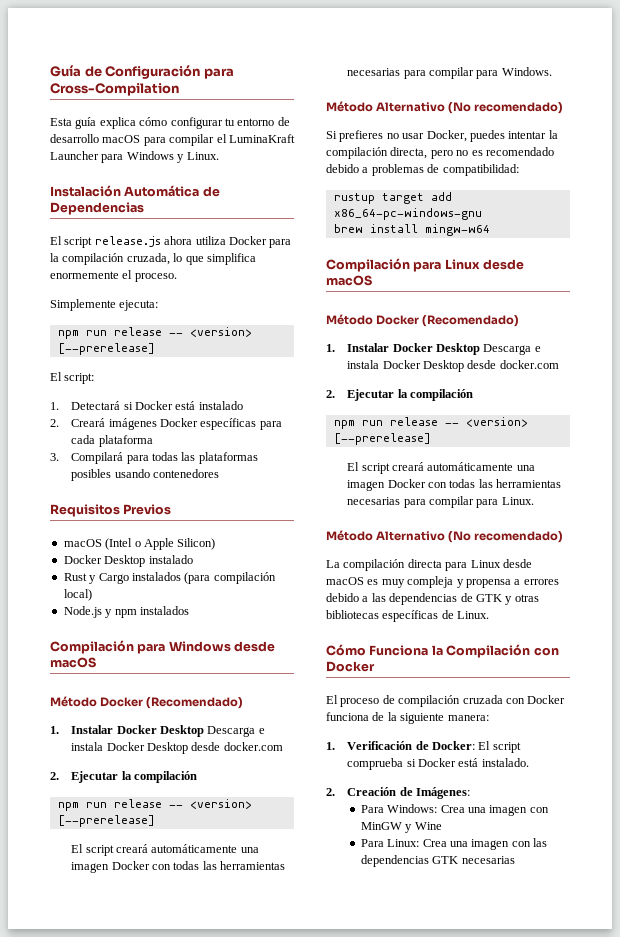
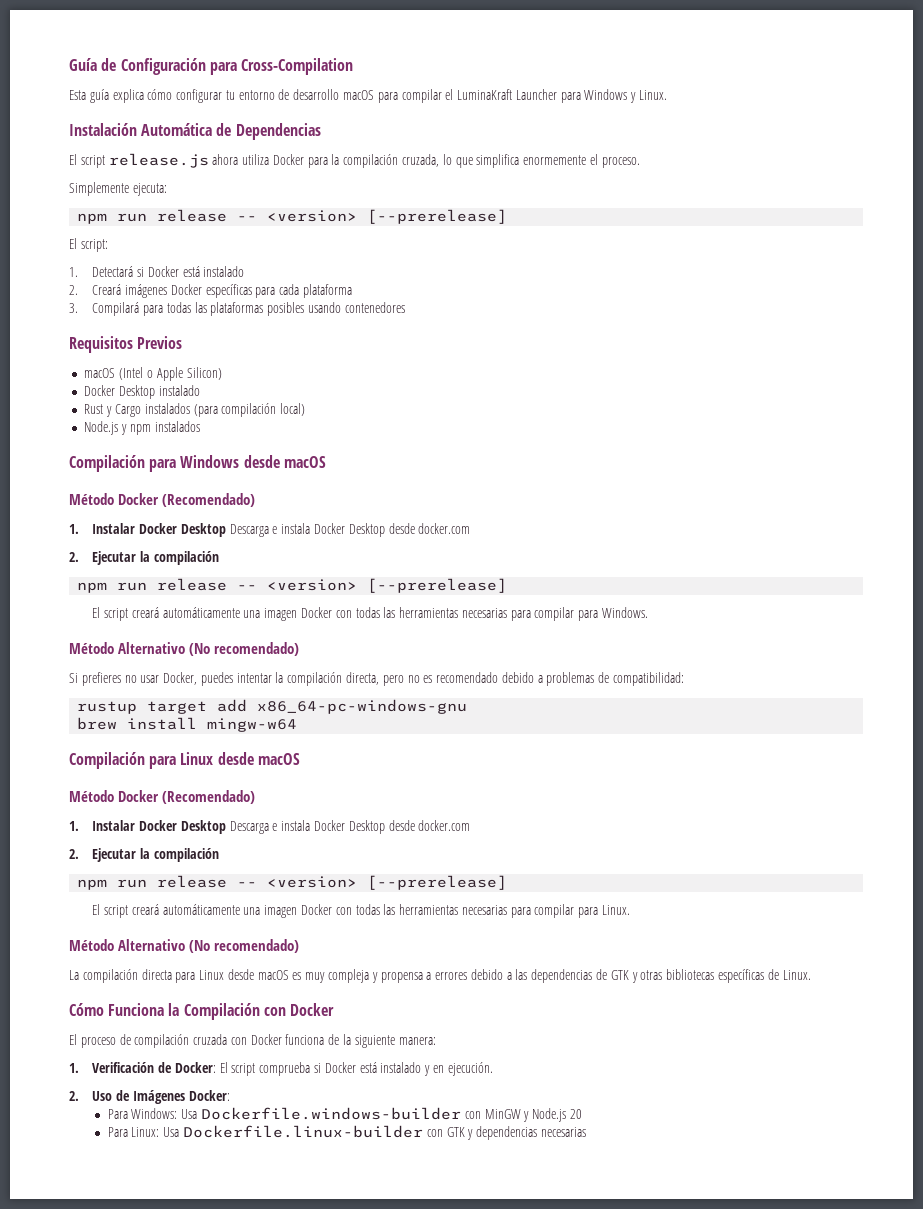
[481,758,529,767] [326,787,470,799] instalado. // 2. Creación de Imágenes: -> [380,1062,493,1076] [69,1090,230,1104] instalado y en ejecución. // 2. Uso de Imágenes Docker:
[440,805,528,816] Crea una imagen -> [181,1107,462,1120] Usa Dockerfile.windows-builder
[414,822,442,830] Wine -> [532,1108,582,1122] Node.js 20
[422,838,548,850] [360,855,459,867] Crea una imagen con las dependencias GTK -> [163,1125,538,1140] Usa Dockerfile.linux-builder con GTK y dependencias

